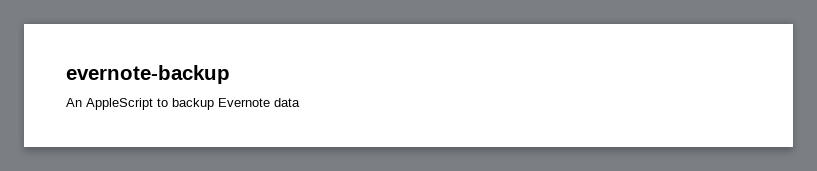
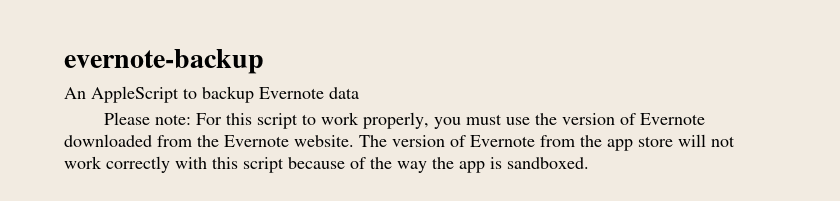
(300, 102) none -> [103,112,705,129] [64,134,735,151] [64,156,589,173] // Please note: For this script to work properly, you must use the version of Evernote downloaded from the Evernote website. The version of Evernote from the app store will not work correctly with this script because of the way the app is sandboxed.

